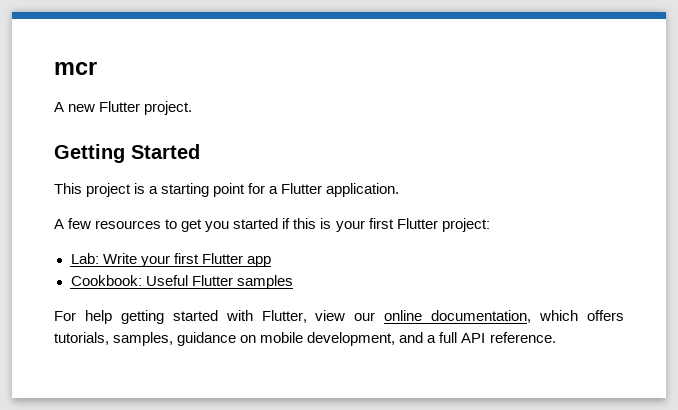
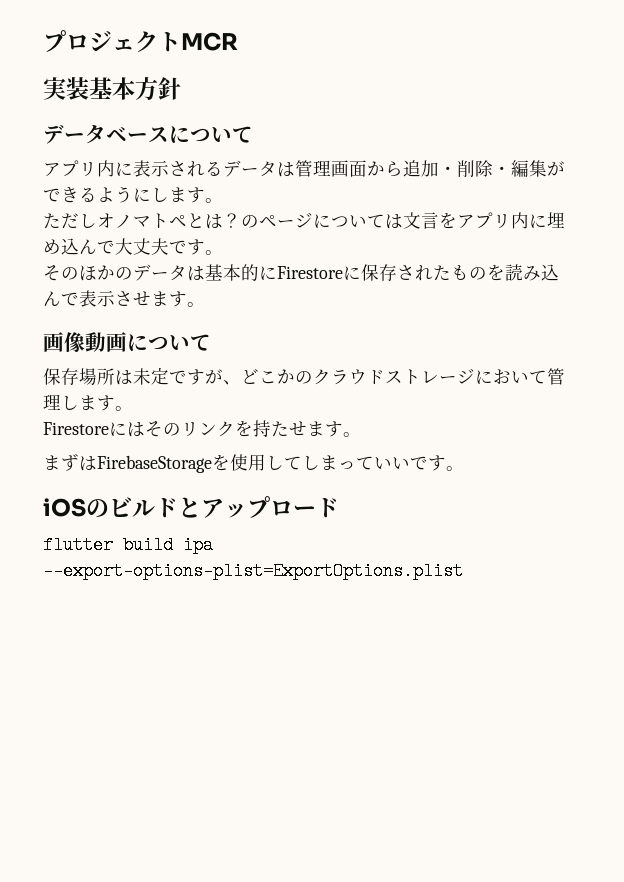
[54,62,97,75] [54,101,193,115] [54,144,200,163] [54,183,400,197] [54,218,490,232] [70,253,271,267] [70,275,293,289] [54,310,625,324] [54,332,556,346] mcr // A new Flutter project. // Getting Started // This project is a starting point for a Flutter application. // A few resources to get you started if this is your first Flutter project: // Lab: Write your first Flutter app // Cookbook: Useful Flutter samples // For help getting started with Flutter, view our online documentation, which offers tutorials, samples, guidance on mobile development, and a full API reference. -> [43,30,238,53] [43,77,181,100] [43,124,253,144] [43,160,565,177] [43,186,223,203] [43,212,565,229] [43,238,223,255] [43,264,559,281] [43,290,205,307] [43,332,211,353] [43,367,565,385] [43,394,133,411] [43,420,361,437] [43,454,464,473] [43,496,339,518] [43,536,213,554] [43,562,463,580] プロジェクトMCR // 実装基本方針 // データベースについて // アプリ内に表示されるデータは管理画面から追加・削除・編集ができるようにします。 // ただしオノマトペとは？のページについては文言をアプリ内に埋め込んで大丈夫です。 // そのほかのデータは基本的にFirestoreに保存されたものを読み込んで表示させます。 // 画像動画について // 保存場所は未定ですが、どこかのクラウドストレージにおいて管理します。 // Firestoreにはそのリンクを持たせます。 // まずはFirebaseStorageを使用してしまっていいです。 // iOSのビルドとアップロード // flutter build ipa --export-options-plist=ExportOptions.plist

